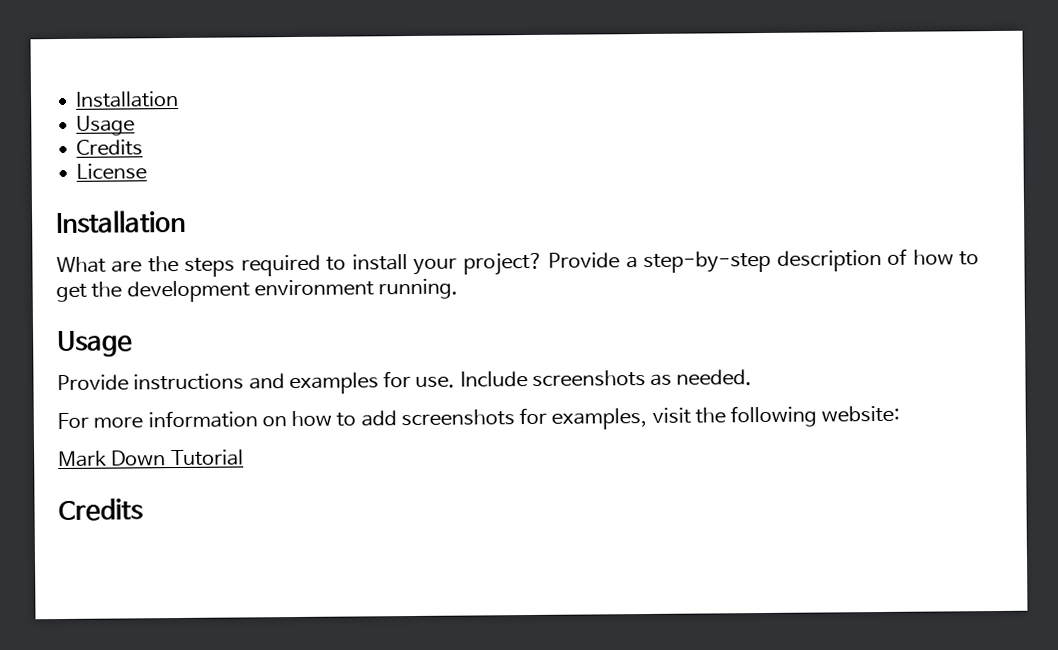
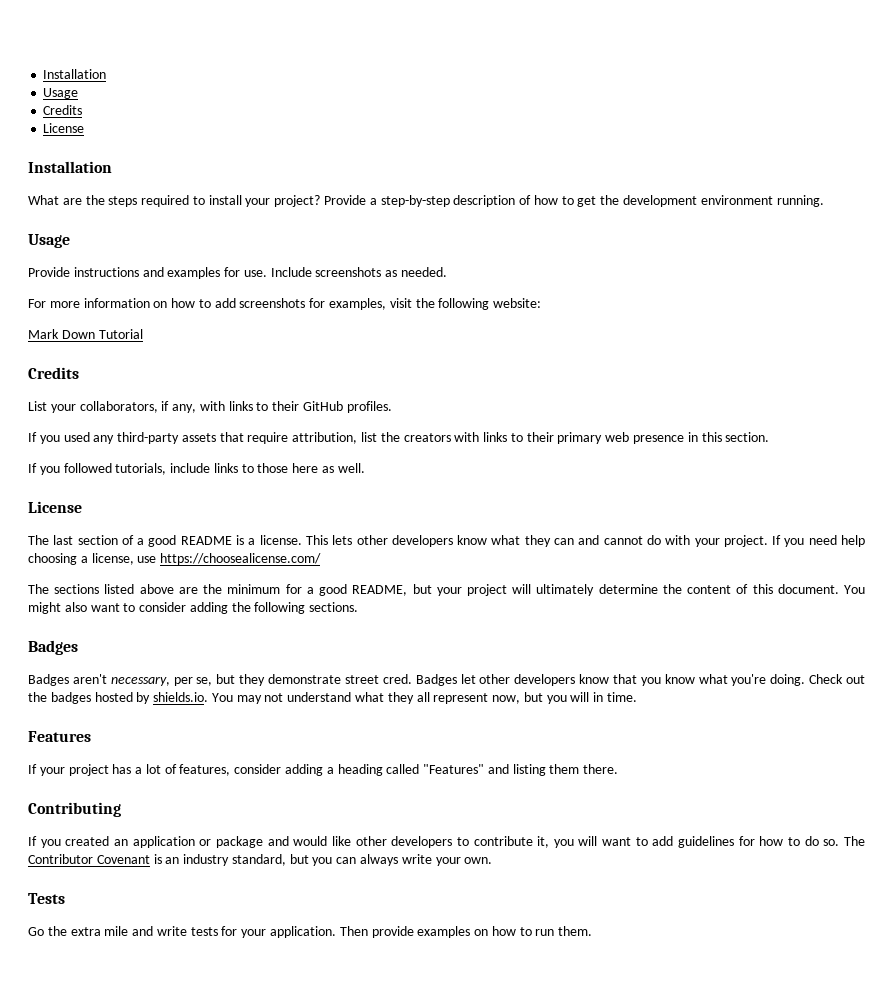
(143, 510) none -> [28,401,392,413] [28,432,770,444] [28,463,365,475] [28,501,82,513] [28,535,866,547] [28,553,322,565] [28,584,866,596] [28,602,359,614] [28,640,78,655] [28,674,866,686] [28,692,638,704] [28,731,91,742] [28,764,619,776] [28,802,121,817] [28,836,866,848] [28,854,493,866] [28,893,65,904] [28,926,593,938] // List your collaborators, if any, with links to their GitHub profiles. // If you used any third-party assets that require attribution, list the creators with links to their primary web presence in this section. // If you followed tutorials, include links to those here as well. // License // The last section of a good README is a license. This lets other developers know what they can and cannot do with your project. If you need help choosing a license, use https://choosealicense.com/ // The sections listed above are the minimum for a good README, but your project will ultimately determine the content of this document. You might also want to consider adding the following sections. // Badges // Badges aren't necessary, per se, but they demonstrate street cred. Badges let other developers know that you know what you're doing. Check out the badges hosted by shields.io. You may not understand what they all represent now, but you will in time. // Features // If your project has a lot of features, consider adding a heading called "Features" and listing them there. // Contributing // If you created an application or package and would like other developers to contribute it, you will want to add guidelines for how to do so. The Contributor Covenant is an industry standard, but you can always write your own. // Tests // Go the extra mile and write tests for your application. Then provide examples on how to run them.

